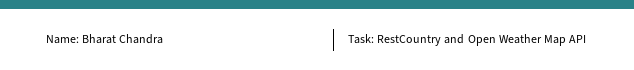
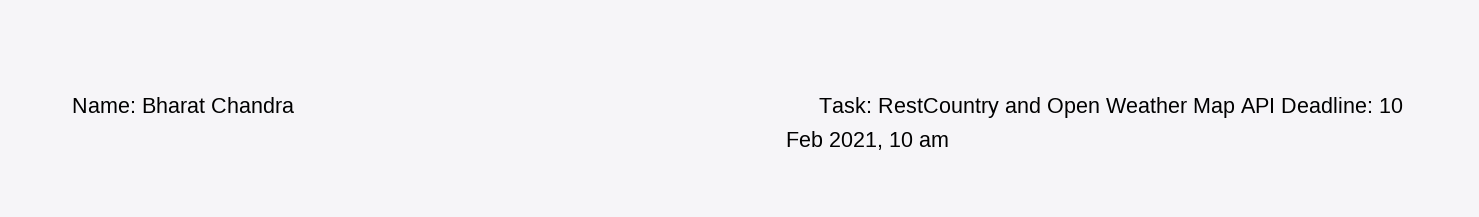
(587, 39) none -> [1280,97,1403,113] [786,131,949,150] Deadline: 10 Feb 2021, 10 am

